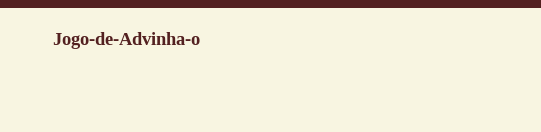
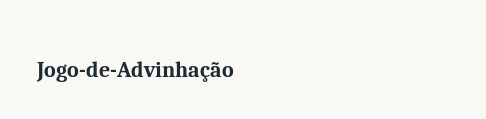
[53,32,200,49] Jogo-de-Advinha-o -> [36,61,234,82] Jogo-de-Advinhação

